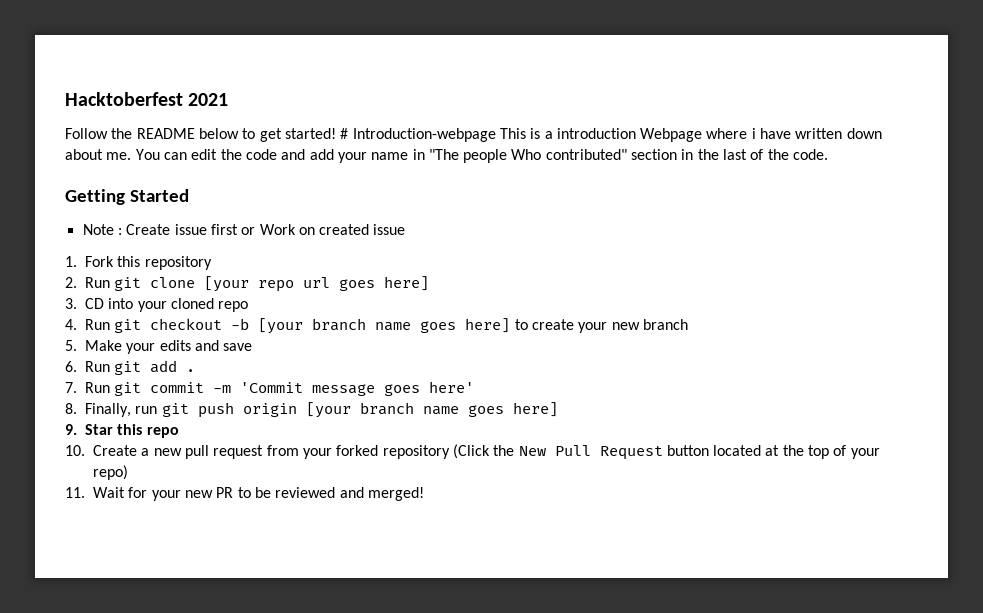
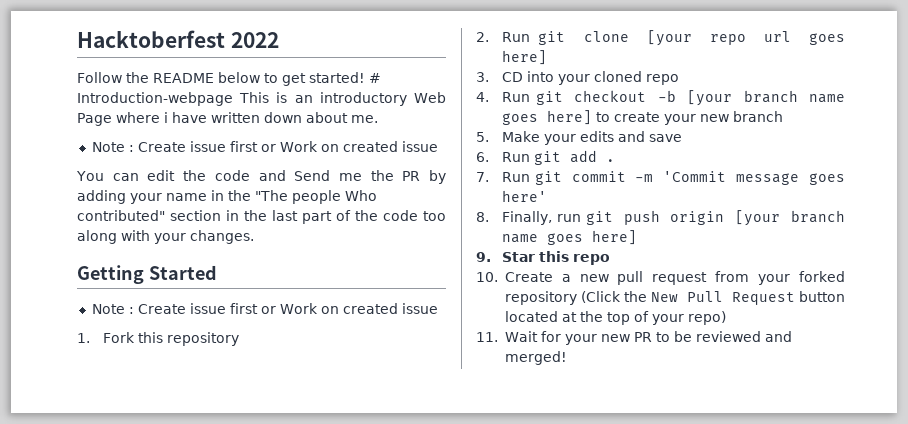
[188,93,229,106] 2021 -> [230,32,279,48] 2022
[544,128,703,142] a introduction Webpage -> [294,92,446,106] [77,113,112,126] an introductory Web Page
(132, 156) none -> [91,141,438,152] // Note : Create issue first or Work on created issue //
[309,149,334,160] add -> [294,170,447,184] [77,190,126,204] Send me the PR by adding
(425, 154) none -> [228,190,251,201] the
(748, 154) none -> [302,211,332,224] part
[793,149,829,160] code. -> [383,210,446,221] [77,230,254,244] code too along with your changes.

